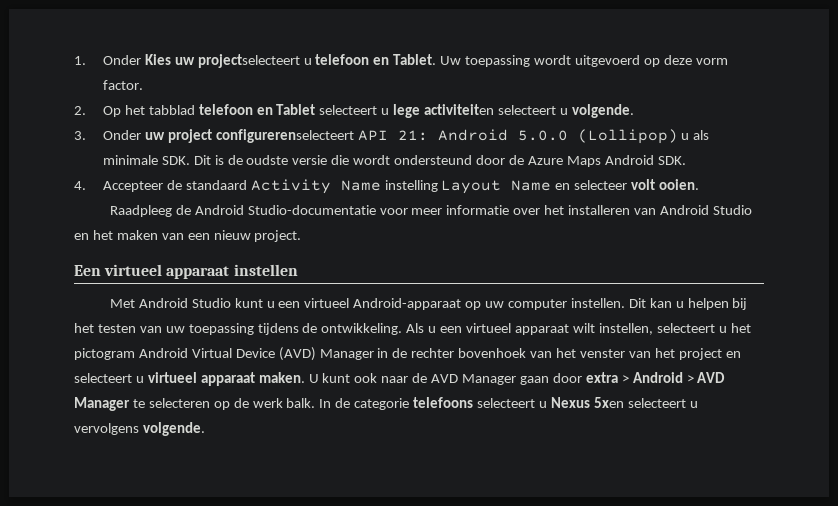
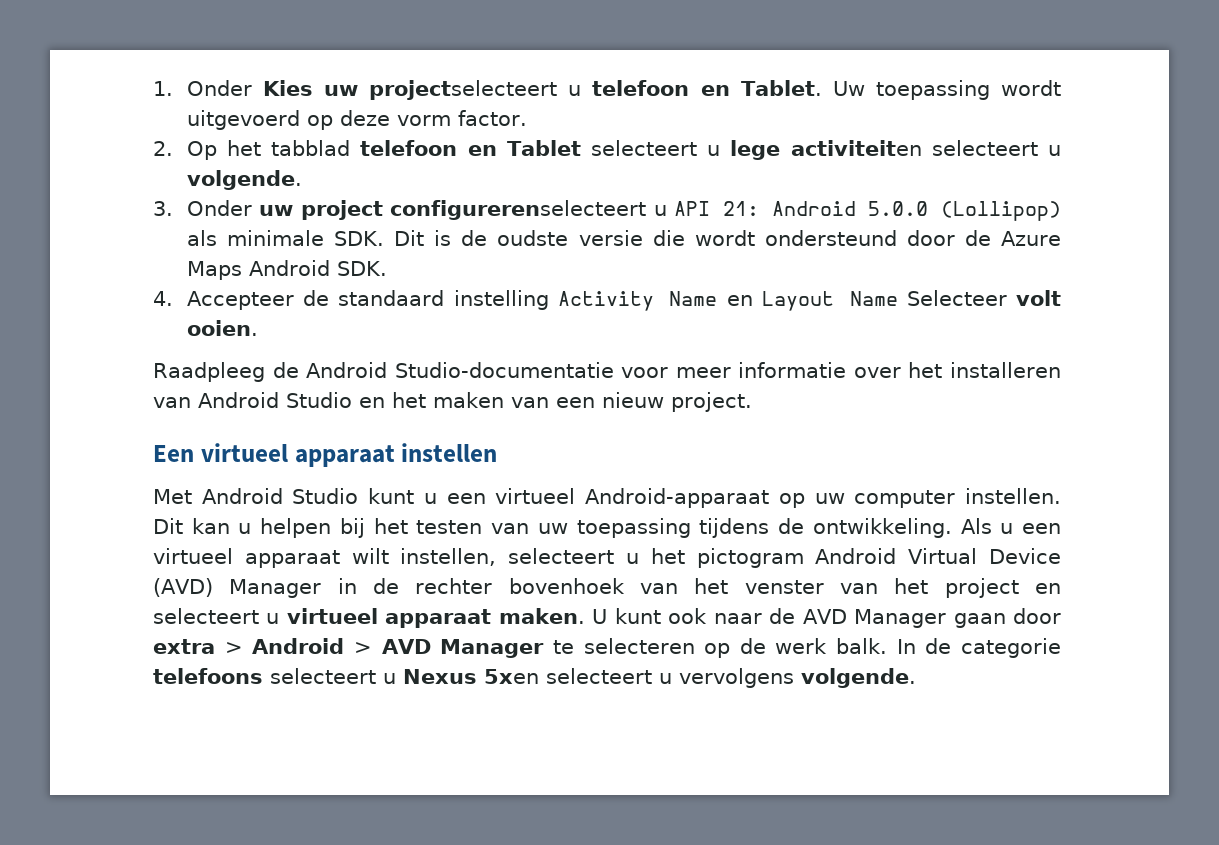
(354, 136) none -> [653,205,667,216] u
[681,133,690,140] u -> (1061, 211) none
(247, 185) none -> [453,290,549,310] instelling
[384,180,438,192] instelling -> [726,295,753,306] en
[555,180,628,190] en selecteer -> [906,290,1007,306] Selecteer

